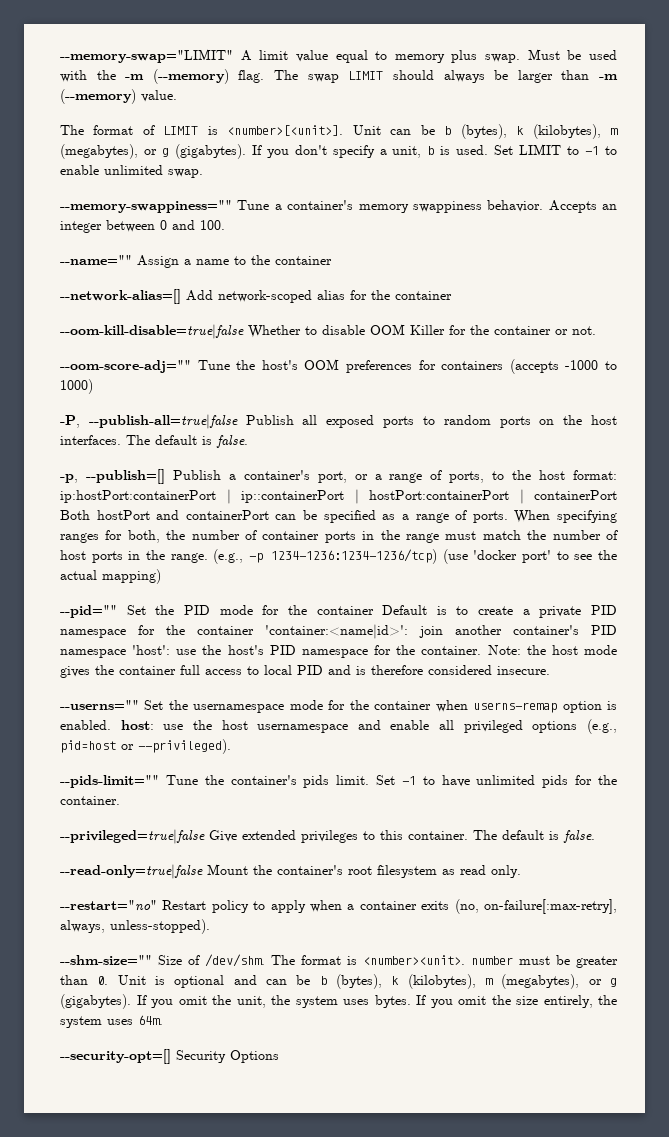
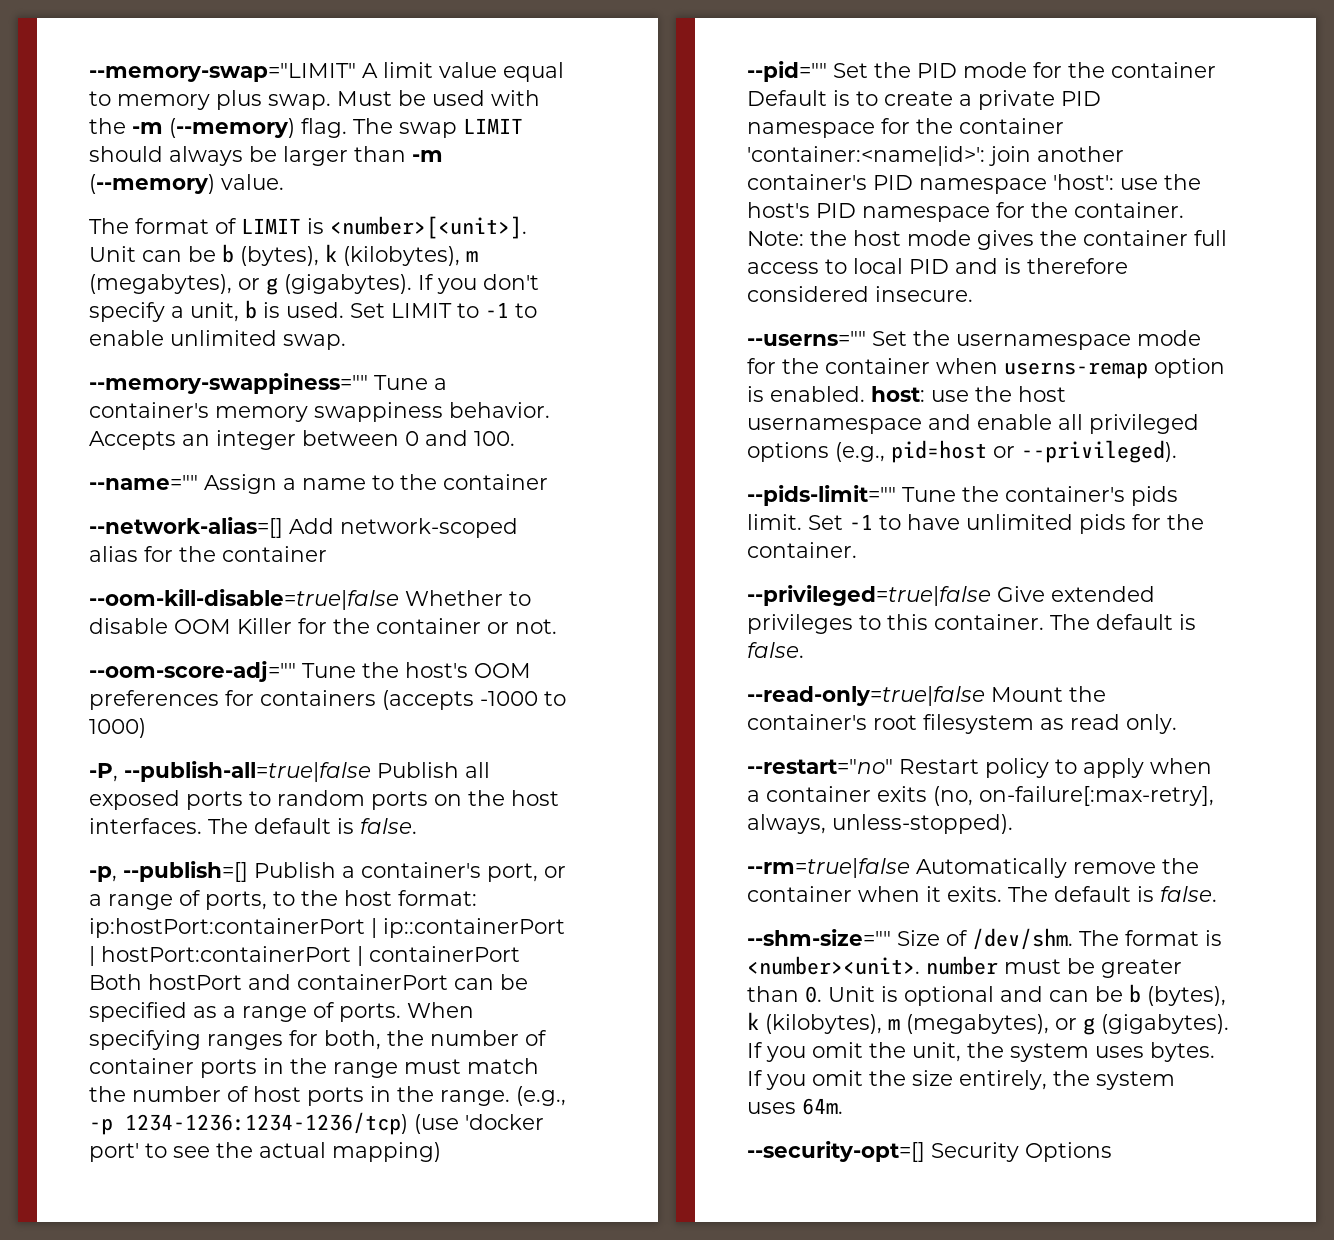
(210, 926) none -> [747,858,1199,878] [747,886,1217,902] // --rm=true|false Automatically remove the container when it exits. The default is false.

